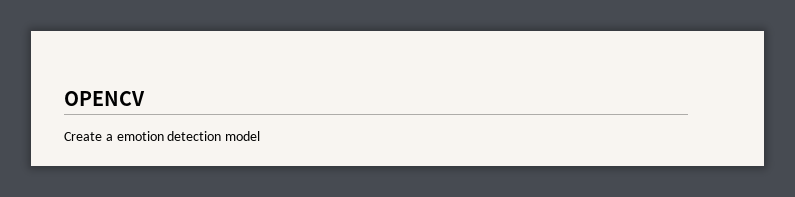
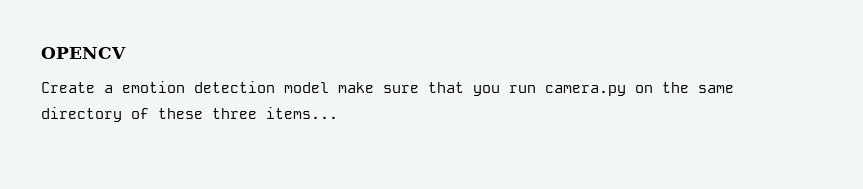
(261, 136) none -> [338,82,734,96] [41,107,338,122] make sure that you run camera.py on the same directory of these three items...

